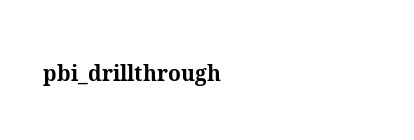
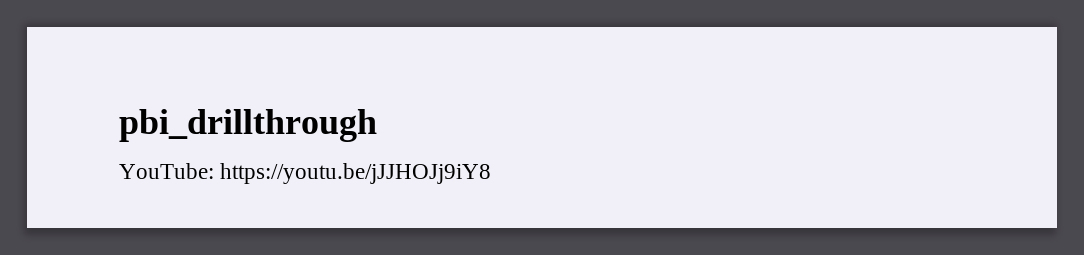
(221, 75) none -> [119,163,492,184] // YouTube: https://youtu.be/jJJHOJj9iY8

